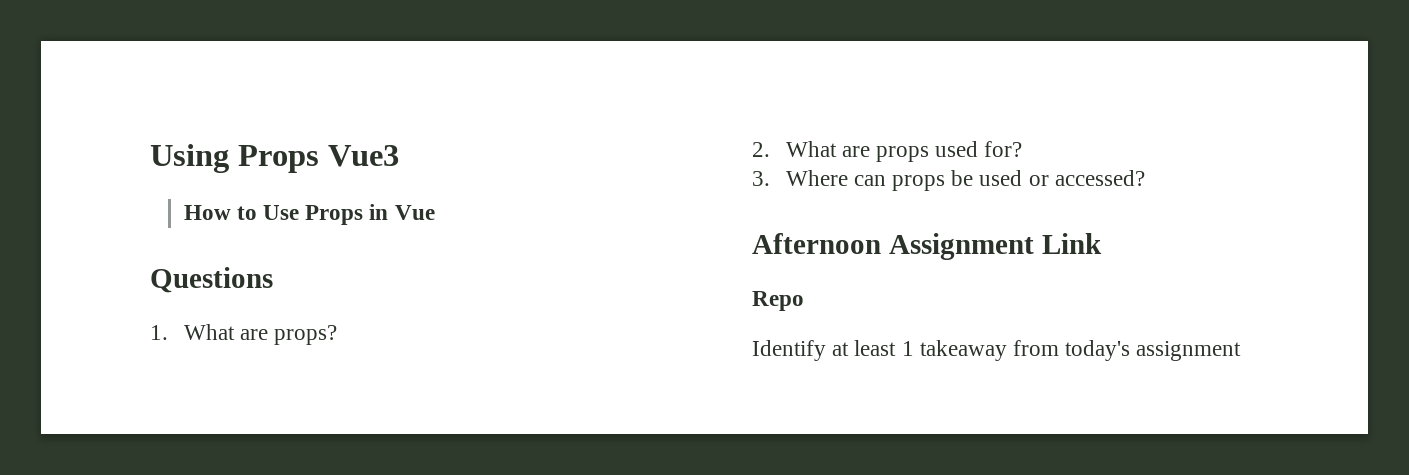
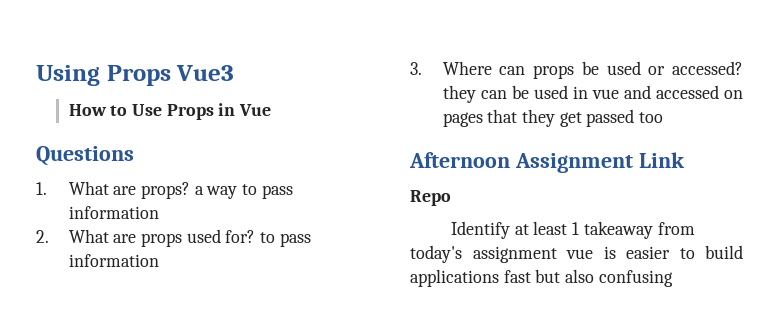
(338, 335) none -> [194,184,293,199] [68,206,159,219] a way to pass information
(1023, 149) none -> [260,232,311,247] [68,254,159,267] to pass information
(1145, 178) none -> [442,85,743,103] [442,109,664,127] they can be used in vue and accessed on pages that they get passed too
(1242, 351) none -> [566,245,743,259] [410,269,673,287] vue is easier to build applications fast but also confusing

